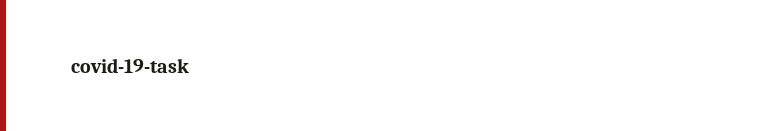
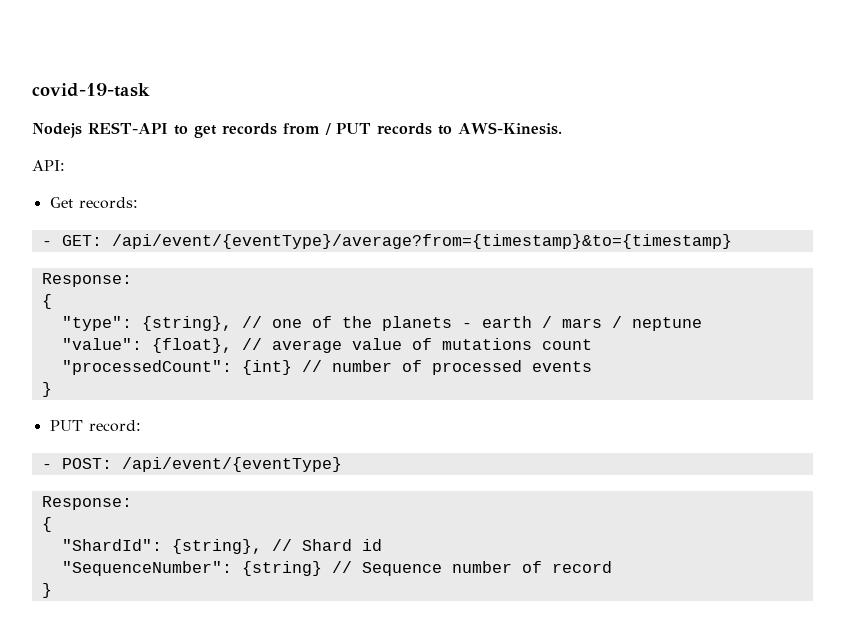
(189, 65) none -> [32,122,562,138] [32,160,65,171] [49,197,138,209] [41,234,732,249] [41,273,132,287] [41,294,52,309] [61,316,702,331] [61,338,592,353] [61,360,592,375] [41,382,52,397] [49,420,141,432] [41,457,342,472] [41,496,132,510] [41,517,52,532] [61,539,382,554] [61,561,612,576] [41,583,52,598] // Nodejs REST-API to get records from / PUT records to AWS-Kinesis. // API: // Get records: // - GET: /api/event/{eventType}/average?from={timestamp}&to={timestamp} // Response: // { // "type": {string}, // one of the planets - earth / mars / neptune // "value": {float}, // average value of mutations count // "processedCount": {int} // number of processed events // } // PUT record: // - POST: /api/event/{eventType} // Response: // { // "ShardId": {string}, // Shard id // "SequenceNumber": {string} // Sequence number of record // }

